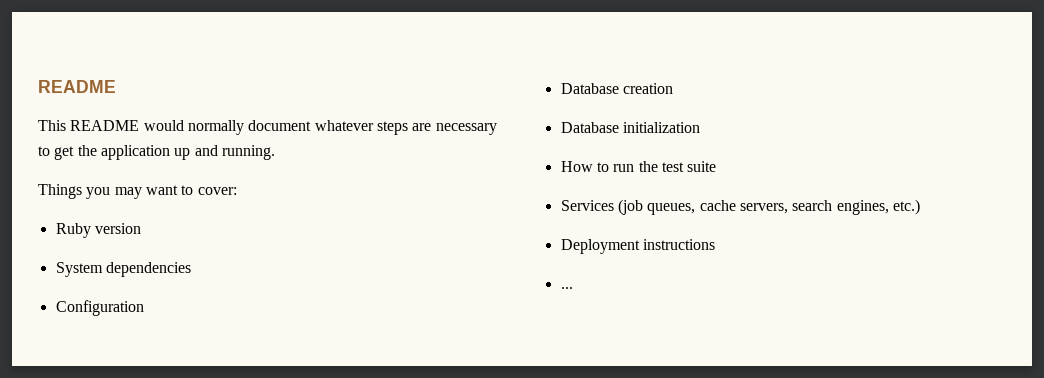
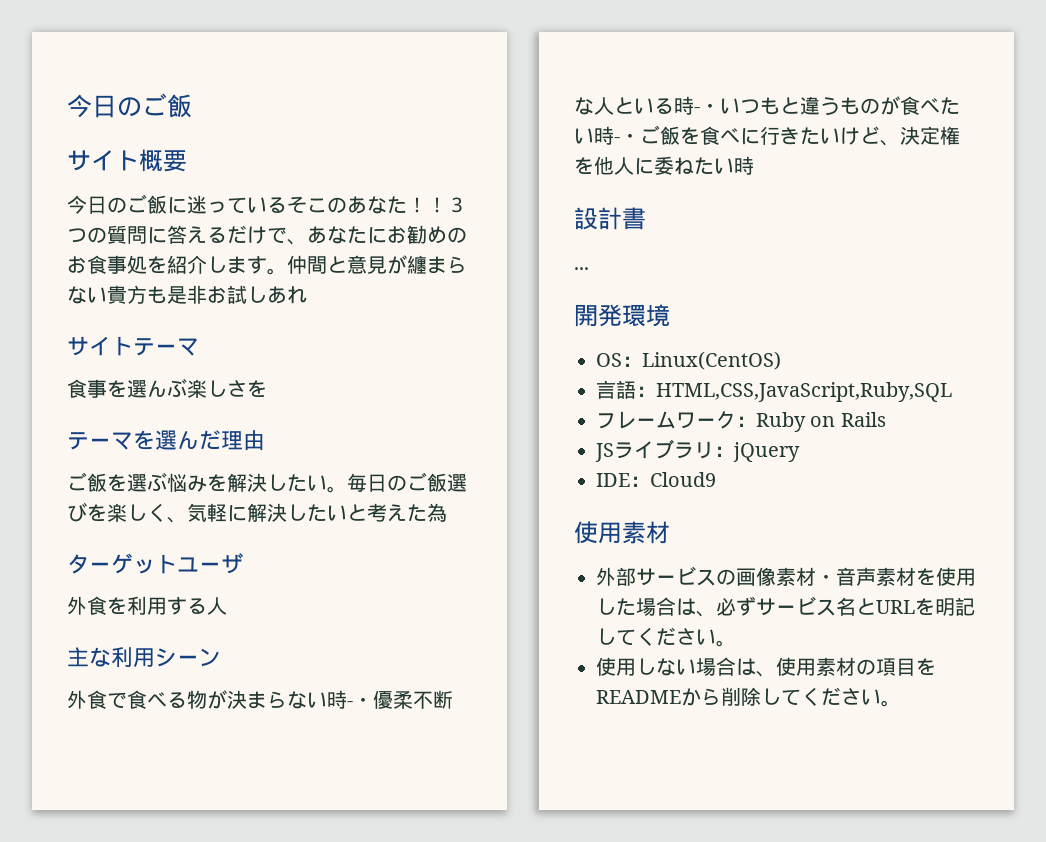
[38,80,116,93] [38,120,497,135] [38,145,275,160] [38,184,237,199] [55,223,141,238] [55,262,191,277] [55,300,144,316] [560,83,673,94] [560,122,700,133] [560,161,717,172] [560,199,920,215] [560,239,715,254] [560,287,573,289] README // This README would normally document whatever steps are necessary to get the application up and running. // Things you may want to cover: // Ruby version // System dependencies // Configuration // Database creation // Database initialization // How to run the test suite // Services (job queues, cache servers, search engines, etc.) // Deployment instructions // ... -> [67,93,192,118] [67,149,187,172] [67,194,467,214] [67,225,467,245] [67,255,467,275] [67,285,307,304] [67,336,199,356] [67,378,267,398] [67,430,265,451] [67,472,467,493] [67,502,447,523] [67,553,243,574] [67,596,227,615] [67,647,221,667] [67,690,453,709] [574,96,960,116] [574,125,960,146] [574,156,754,175] [574,207,646,230] [574,267,589,270] [574,304,670,327] [596,351,781,370] [596,380,952,402] [596,411,886,432] [595,439,800,462] [596,472,716,487] [574,521,670,544] [596,566,976,586] [596,596,975,617] [596,627,736,647] [596,657,936,677] [596,687,901,707] 今日のご飯 // サイト概要 // 今日のご飯に迷っているそこのあなた！！３つの質問に答えるだけで、あなたにお勧めのお食事処を紹介します。仲間と意見が纏まらない貴方も是非お試しあれ // サイトテーマ // 食事を選んぶ楽しさを // テーマを選んだ理由 // ご飯を選ぶ悩みを解決したい。毎日のご飯選びを楽しく、気軽に解決したいと考えた為 // ターゲットユーザ // 外食を利用する人 // 主な利用シーン // 外食で食べる物が決まらない時-・優柔不断な人といる時-・いつもと違うものが食べたい時-・ご飯を食べに行きたいけど、決定権を他人に委ねたい時 // 設計書 // ... // 開発環境 // OS：Linux(CentOS) // 言語：HTML,CSS,JavaScript,Ruby,SQL // フレームワーク：Ruby on Rails // JSライブラリ：jQuery // IDE：Cloud9 // 使用素材 // 外部サービスの画像素材・音声素材を使用した場合は、必ずサービス名とURLを明記してください。 // 使用しない場合は、使用素材の項目をREADMEから削除してください。

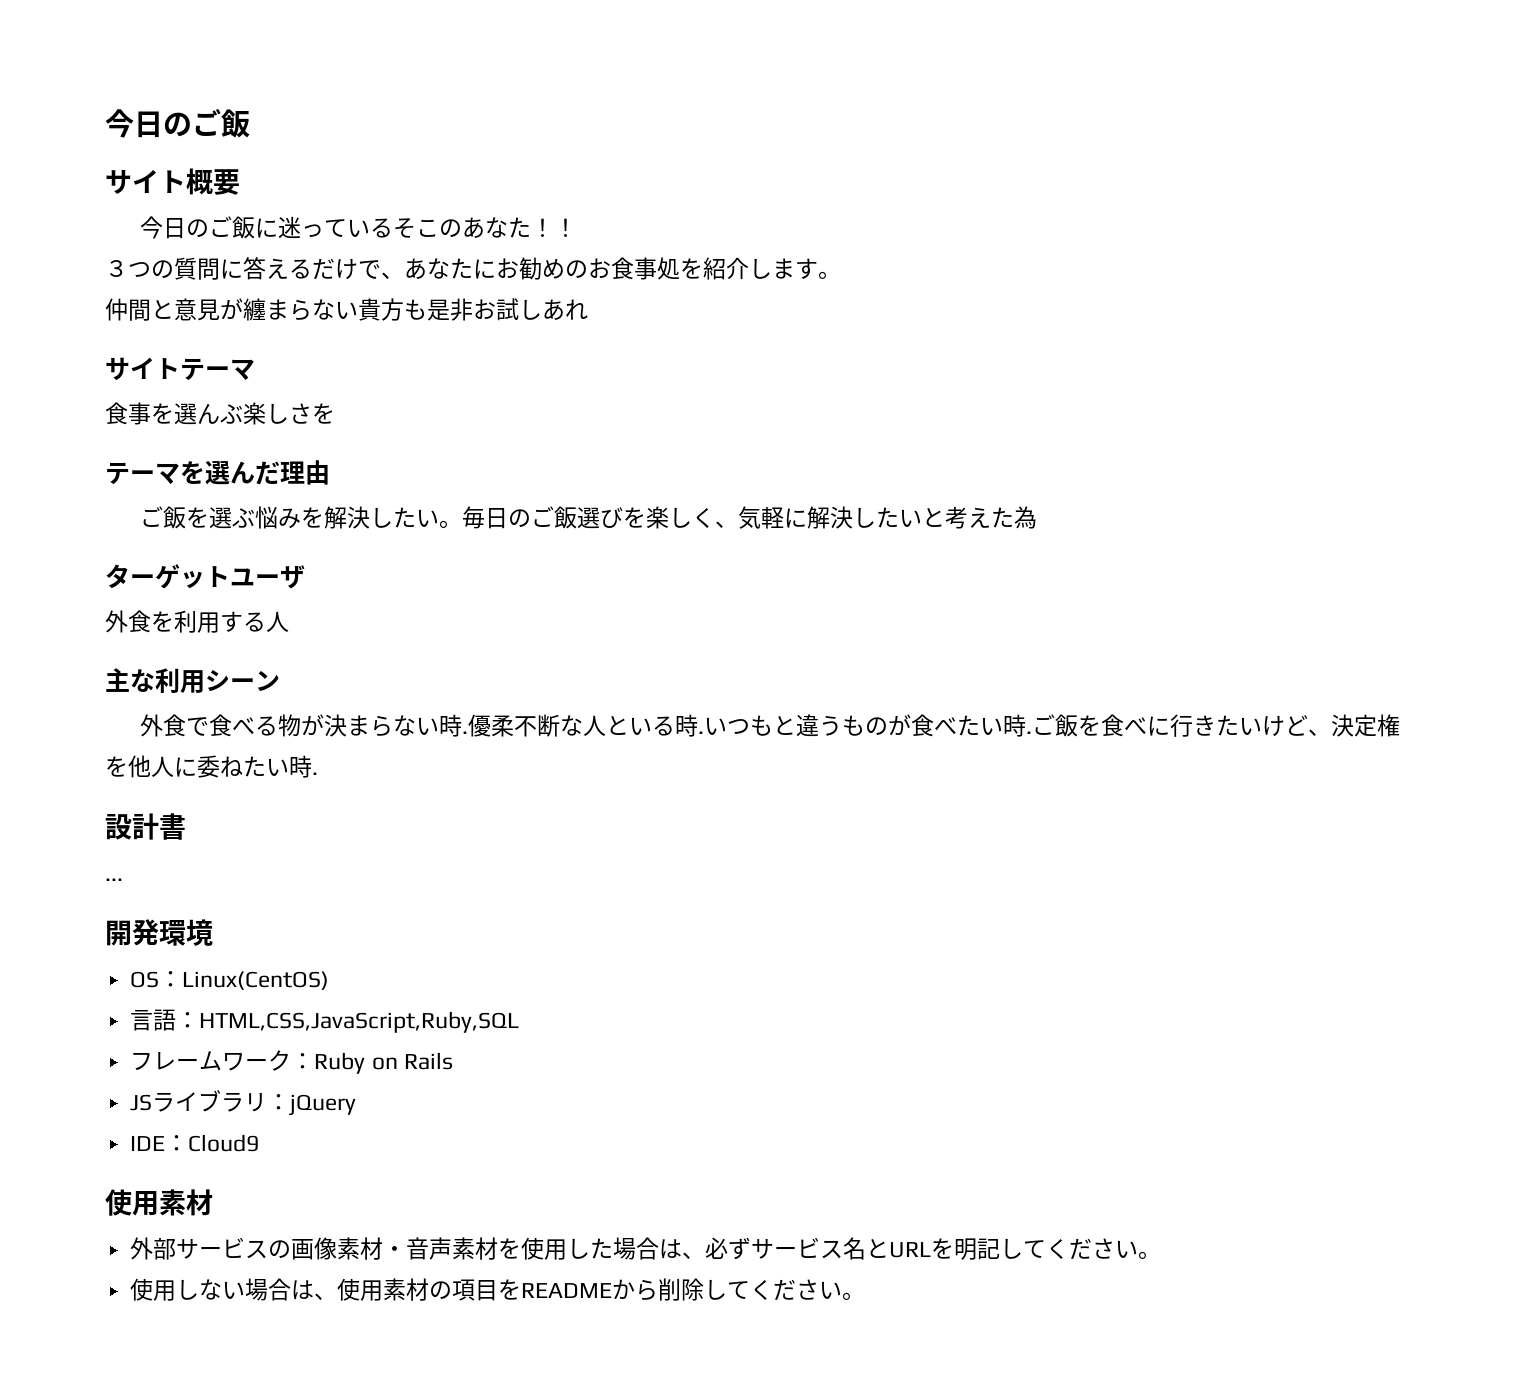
(447, 205) none -> (578, 227) //
(287, 271) none -> (841, 275) //
[347,697,373,707] -・ -> [462,731,469,734] .
[694,103,720,113] -・ -> [698,731,705,734] .
[614,133,640,143] -・ -> [1026,731,1033,734] .
(754, 165) none -> [312,772,318,775] .

